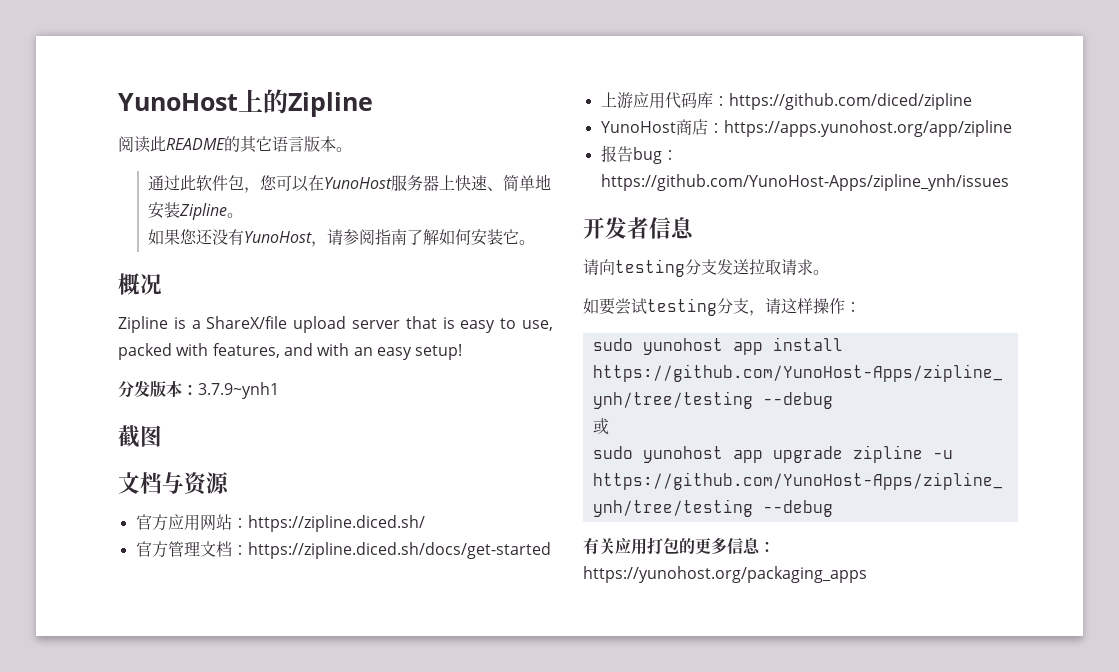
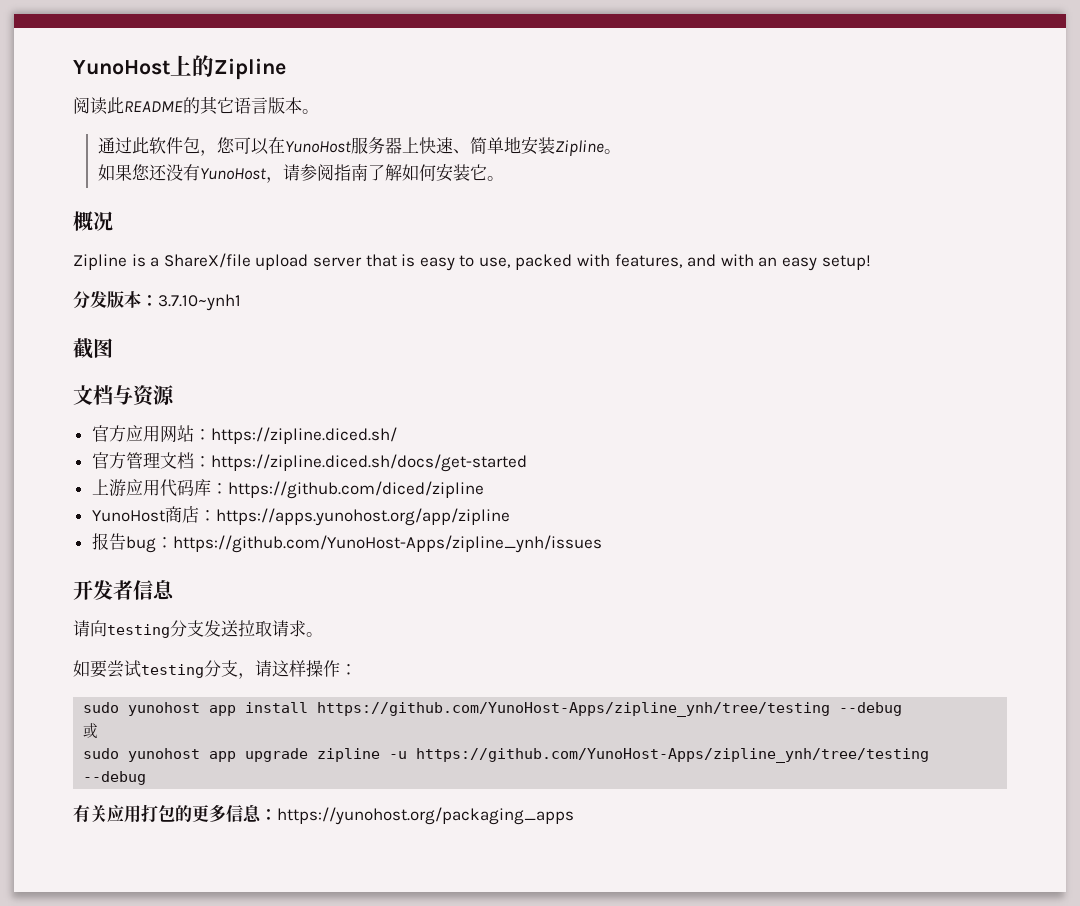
[198,382,279,399] 3.7.9~ynh1 -> [158,294,241,311] 3.7.10~ynh1

